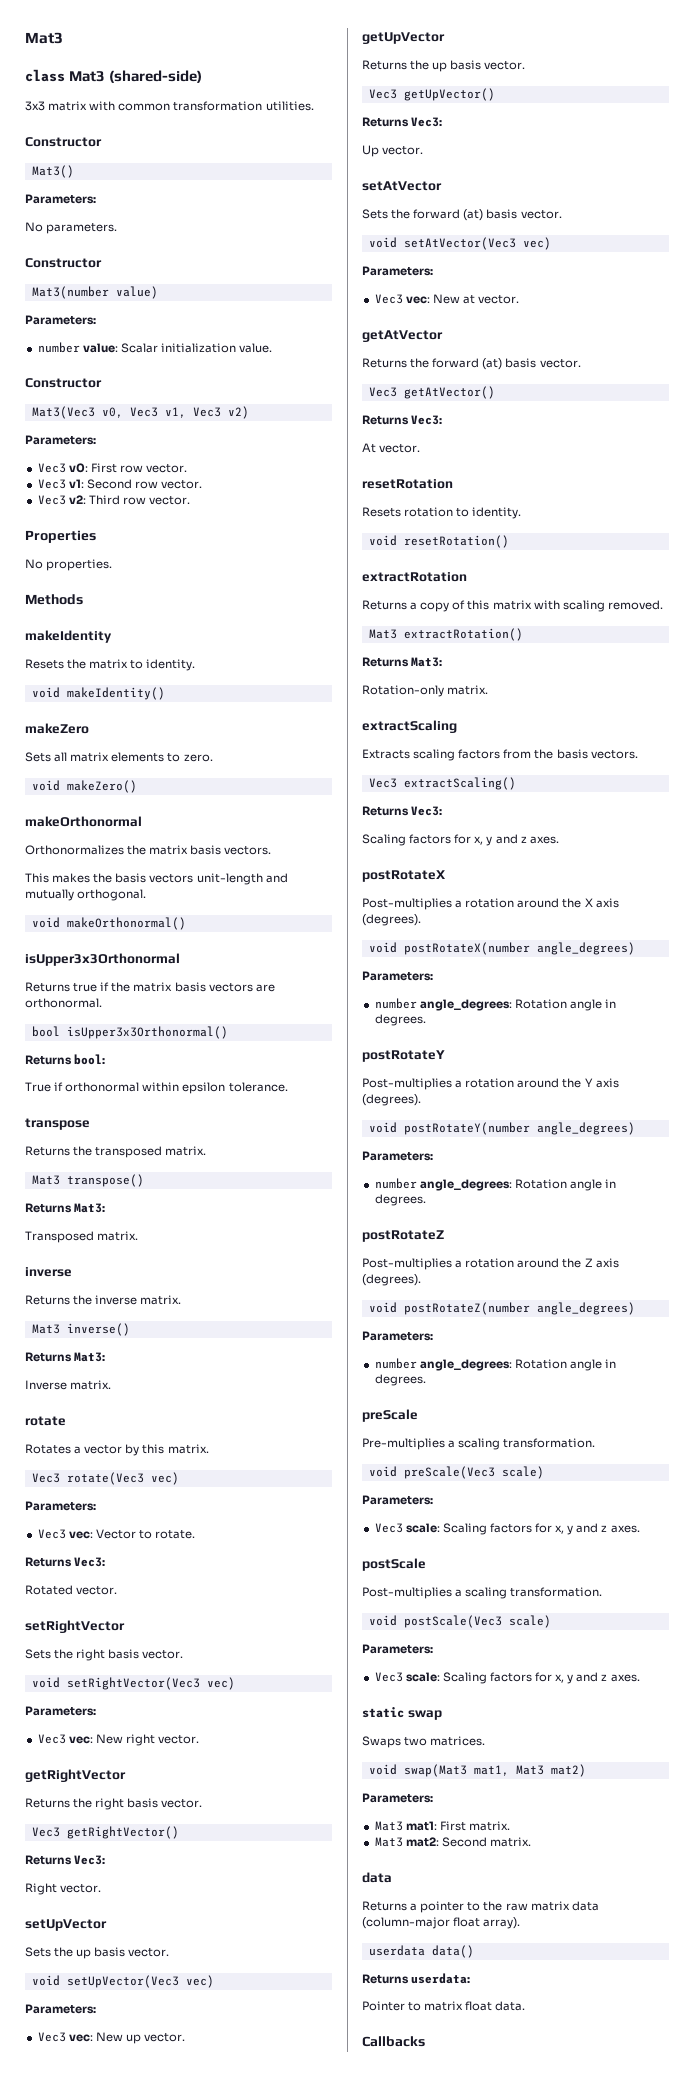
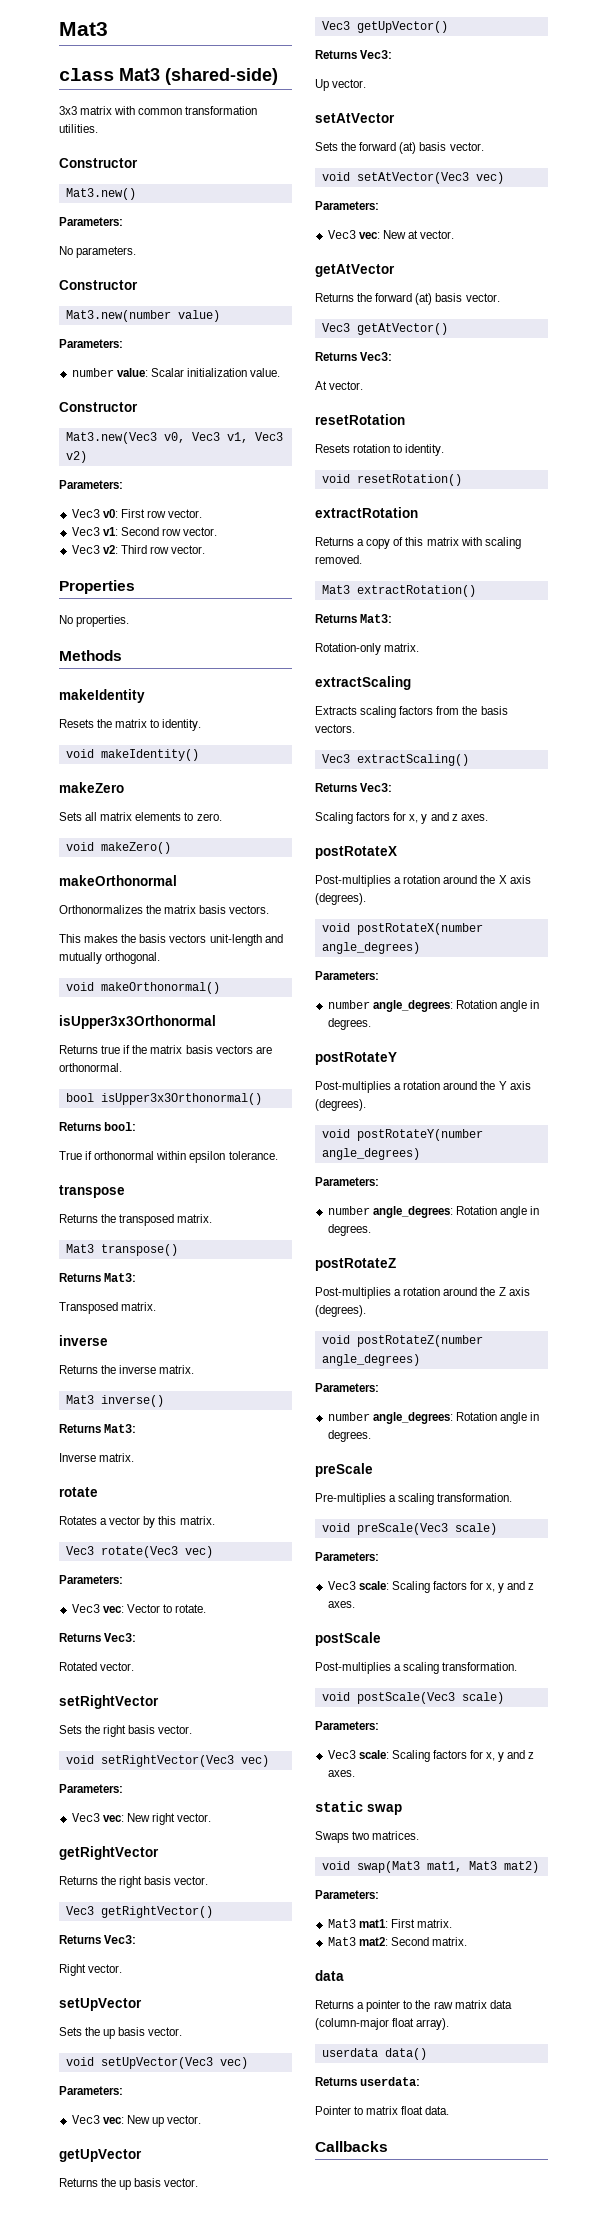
[31,165,74,178] Mat3() -> [65,188,136,200] Mat3.new()
[31,286,109,299] Mat3(number -> [65,310,171,322] Mat3.new(number
[31,406,95,419] Mat3(Vec3 -> [65,432,157,444] Mat3.new(Vec3

